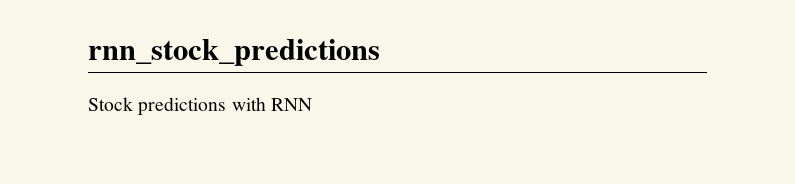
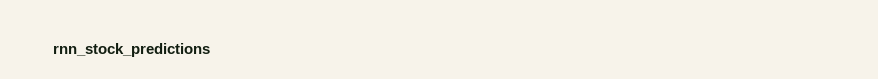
[88,97,312,116] // Stock predictions with RNN -> (210, 50) none

